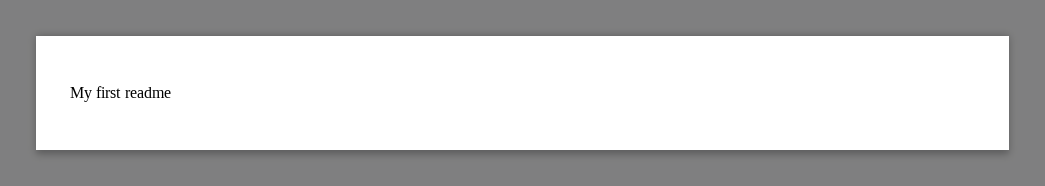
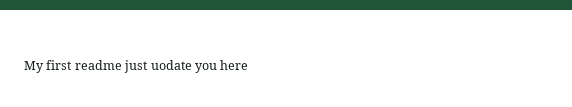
(171, 92) none -> [124,60,249,73] just uodate you here

